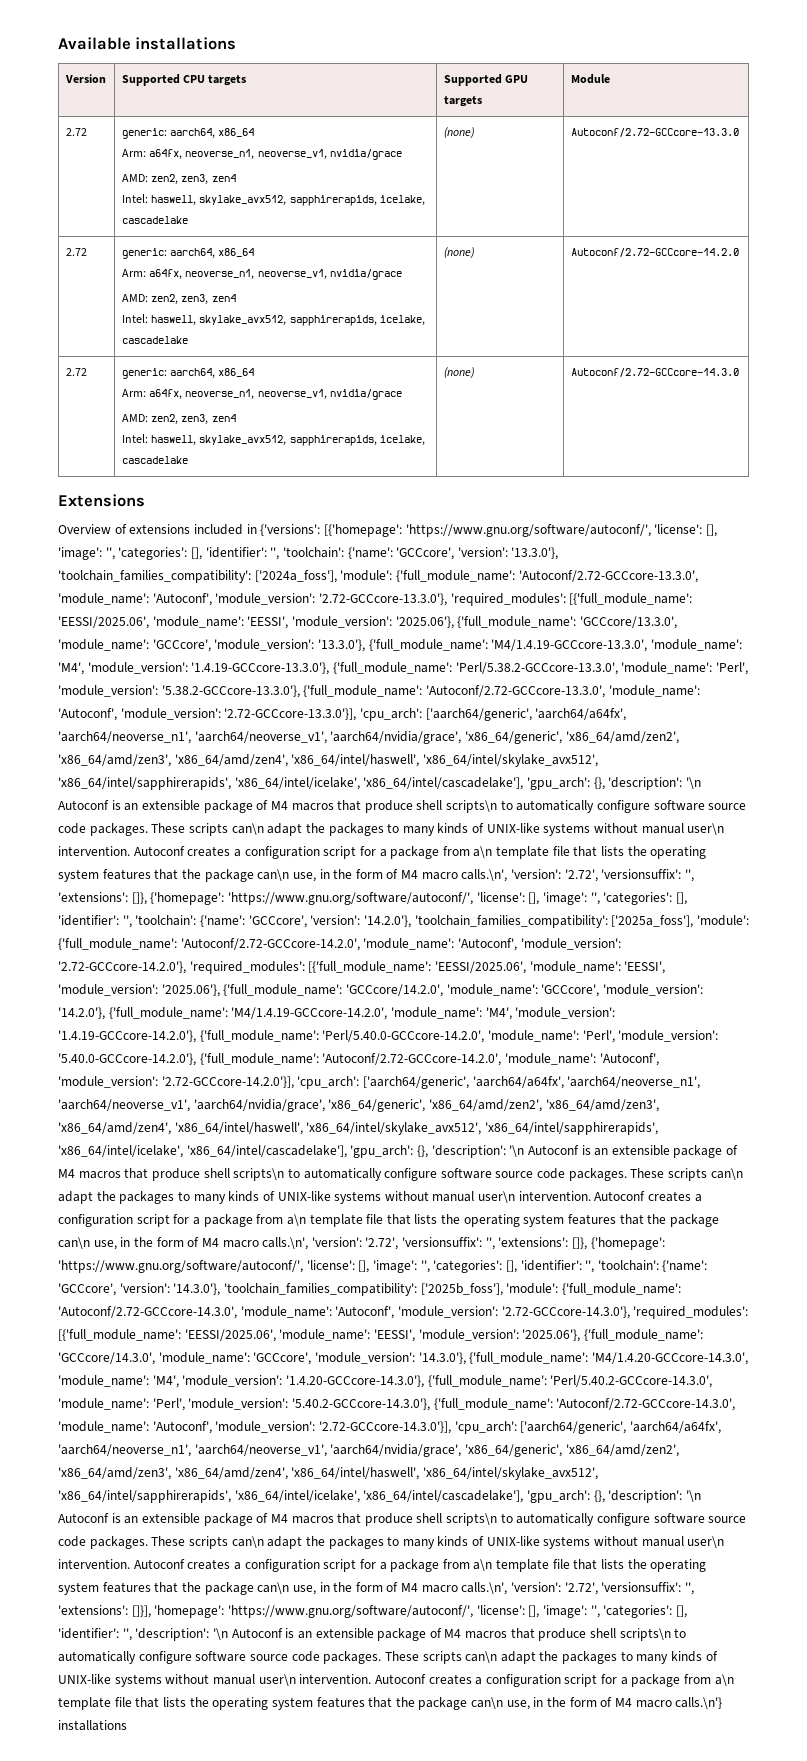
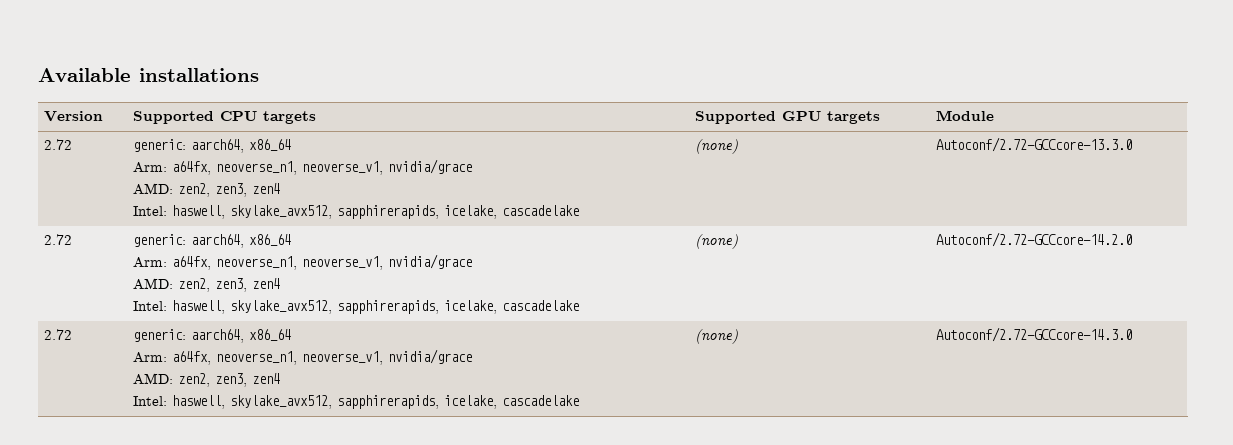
[58,494,145,507] [58,524,717,537] [58,547,559,560] [58,570,698,583] [58,593,693,606] [58,616,677,629] [58,639,742,652] [58,662,748,675] [58,685,700,698] [58,708,627,721] [58,731,679,744] [58,754,598,767] [58,777,701,790] [58,800,747,813] [58,823,725,836] [58,846,707,859] [58,869,694,882] [58,892,687,905] [58,915,749,928] [58,938,621,951] [58,961,666,974] [58,984,703,997] [58,1007,616,1020] [58,1030,719,1043] [58,1053,659,1066] [58,1076,701,1089] [58,1099,659,1112] [58,1122,658,1135] [58,1145,739,1158] [58,1168,743,1181] [58,1191,702,1204] [58,1214,719,1227] [58,1237,665,1250] [58,1260,708,1273] [58,1283,681,1296] [58,1306,749,1319] [58,1329,703,1342] [58,1352,748,1365] [58,1375,713,1388] [58,1398,736,1411] [58,1421,721,1434] [58,1444,679,1457] [58,1467,598,1480] [58,1490,701,1503] [58,1513,747,1526] [58,1536,725,1549] [58,1559,707,1572] [58,1582,694,1595] [58,1605,687,1618] [58,1628,687,1641] [58,1651,718,1664] [58,1674,734,1687] [58,1697,723,1710] [58,1720,127,1731] // Extensions // Overview of extensions included in {'versions': [{'homepage': 'https://www.gnu.org/software/autoconf/', 'license': [], 'image': '', 'categories': [], 'identifier': '', 'toolchain': {'name': 'GCCcore', 'version': '13.3.0'}, 'toolchain_families_compatibility': ['2024a_foss'], 'module': {'full_module_name': 'Autoconf/2.72-GCCcore-13.3.0', 'module_name': 'Autoconf', 'module_version': '2.72-GCCcore-13.3.0'}, 'required_modules': [{'full_module_name': 'EESSI/2025.06', 'module_name': 'EESSI', 'module_version': '2025.06'}, {'full_module_name': 'GCCcore/13.3.0', 'module_name': 'GCCcore', 'module_version': '13.3.0'}, {'full_module_name': 'M4/1.4.19-GCCcore-13.3.0', 'module_name': 'M4', 'module_version': '1.4.19-GCCcore-13.3.0'}, {'full_module_name': 'Perl/5.38.2-GCCcore-13.3.0', 'module_name': 'Perl', 'module_version': '5.38.2-GCCcore-13.3.0'}, {'full_module_name': 'Autoconf/2.72-GCCcore-13.3.0', 'module_name': 'Autoconf', 'module_version': '2.72-GCCcore-13.3.0'}], 'cpu_arch': ['aarch64/generic', 'aarch64/a64fx', 'aarch64/neoverse_n1', 'aarch64/neoverse_v1', 'aarch64/nvidia/grace', 'x86_64/generic', 'x86_64/amd/zen2', 'x86_64/amd/zen3', 'x86_64/amd/zen4', 'x86_64/intel/haswell', 'x86_64/intel/skylake_avx512', 'x86_64/intel/sapphirerapids', 'x86_64/intel/icelake', 'x86_64/intel/cascadelake'], 'gpu_arch': {}, 'description': '\n Autoconf is an extensible package of M4 macros that produce shell scripts\n to automatically configure software source code packages. These scripts can\n adapt the packages to many kinds of UNIX-like systems without manual user\n intervention. Autoconf creates a configuration script for a package from a\n template file that lists the operating system features that the package can\n use, in the form of M4 macro calls.\n', 'version': '2.72', 'versionsuffix': '', 'extensions': []}, {'homepage': 'https://www.gnu.org/software/autoconf/', 'license': [], 'image': '', 'categories': [], 'identifier': '', 'toolchain': {'name': 'GCCcore', 'version': '14.2.0'}, 'toolchain_families_compatibility': ['2025a_foss'], 'module': {'full_module_name': 'Autoconf/2.72-GCCcore-14.2.0', 'module_name': 'Autoconf', 'module_version': '2.72-GCCcore-14.2.0'}, 'required_modules': [{'full_module_name': 'EESSI/2025.06', 'module_name': 'EESSI', 'module_version': '2025.06'}, {'full_module_name': 'GCCcore/14.2.0', 'module_name': 'GCCcore', 'module_version': '14.2.0'}, {'full_module_name': 'M4/1.4.19-GCCcore-14.2.0', 'module_name': 'M4', 'module_version': '1.4.19-GCCcore-14.2.0'}, {'full_module_name': 'Perl/5.40.0-GCCcore-14.2.0', 'module_name': 'Perl', 'module_version': '5.40.0-GCCcore-14.2.0'}, {'full_module_name': 'Autoconf/2.72-GCCcore-14.2.0', 'module_name': 'Autoconf', 'module_version': '2.72-GCCcore-14.2.0'}], 'cpu_arch': ['aarch64/generic', 'aarch64/a64fx', 'aarch64/neoverse_n1', 'aarch64/neoverse_v1', 'aarch64/nvidia/grace', 'x86_64/generic', 'x86_64/amd/zen2', 'x86_64/amd/zen3', 'x86_64/amd/zen4', 'x86_64/intel/haswell', 'x86_64/intel/skylake_avx512', 'x86_64/intel/sapphirerapids', 'x86_64/intel/icelake', 'x86_64/intel/cascadelake'], 'gpu_arch': {}, 'description': '\n Autoconf is an extensible package of M4 macros that produce shell scripts\n to automatically configure software source code packages. These scripts can\n adapt the packages to many kinds of UNIX-like systems without manual user\n intervention. Autoconf creates a configuration script for a package from a\n template file that lists the operating system features that the package can\n use, in the form of M4 macro calls.\n', 'version': '2.72', 'versionsuffix': '', 'extensions': []}, {'homepage': 'https://www.gnu.org/software/autoconf/', 'license': [], 'image': '', 'categories': [], 'identifier': '', 'toolchain': {'name': 'GCCcore', 'version': '14.3.0'}, 'toolchain_families_compatibility': ['2025b_foss'], 'module': {'full_module_name': 'Autoconf/2.72-GCCcore-14.3.0', 'module_name': 'Autoconf', 'module_version': '2.72-GCCcore-14.3.0'}, 'required_modules': [{'full_module_name': 'EESSI/2025.06', 'module_name': 'EESSI', 'module_version': '2025.06'}, {'full_module_name': 'GCCcore/14.3.0', 'module_name': 'GCCcore', 'module_version': '14.3.0'}, {'full_module_name': 'M4/1.4.20-GCCcore-14.3.0', 'module_name': 'M4', 'module_version': '1.4.20-GCCcore-14.3.0'}, {'full_module_name': 'Perl/5.40.2-GCCcore-14.3.0', 'module_name': 'Perl', 'module_version': '5.40.2-GCCcore-14.3.0'}, {'full_module_name': 'Autoconf/2.72-GCCcore-14.3.0', 'module_name': 'Autoconf', 'module_version': '2.72-GCCcore-14.3.0'}], 'cpu_arch': ['aarch64/generic', 'aarch64/a64fx', 'aarch64/neoverse_n1', 'aarch64/neoverse_v1', 'aarch64/nvidia/grace', 'x86_64/generic', 'x86_64/amd/zen2', 'x86_64/amd/zen3', 'x86_64/amd/zen4', 'x86_64/intel/haswell', 'x86_64/intel/skylake_avx512', 'x86_64/intel/sapphirerapids', 'x86_64/intel/icelake', 'x86_64/intel/cascadelake'], 'gpu_arch': {}, 'description': '\n Autoconf is an extensible package of M4 macros that produce shell scripts\n to automatically configure software source code packages. These scripts can\n adapt the packages to many kinds of UNIX-like systems without manual user\n intervention. Autoconf creates a configuration script for a package from a\n template file that lists the operating system features that the package can\n use, in the form of M4 macro calls.\n', 'version': '2.72', 'versionsuffix': '', 'extensions': []}], 'homepage': 'https://www.gnu.org/software/autoconf/', 'license': [], 'image': '', 'categories': [], 'identifier': '', 'description': '\n Autoconf is an extensible package of M4 macros that produce shell scripts\n to automatically configure software source code packages. These scripts can\n adapt the packages to many kinds of UNIX-like systems without manual user\n intervention. Autoconf creates a configuration script for a package from a\n template file that lists the operating system features that the package can\n use, in the form of M4 macro calls.\n'} installations -> (1133, 334) none

